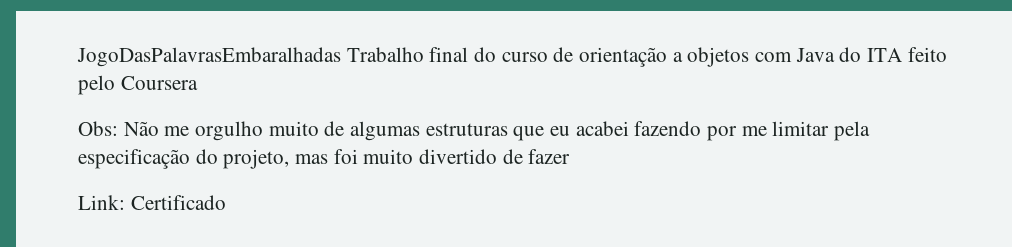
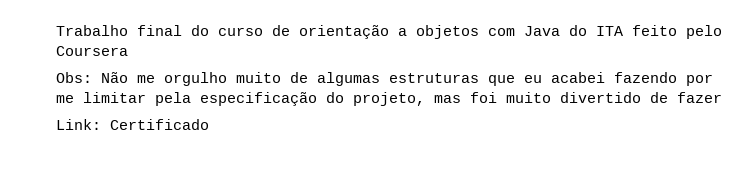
[77,47,341,67] JogoDasPalavrasEmbaralhadas -> (56, 30) none

